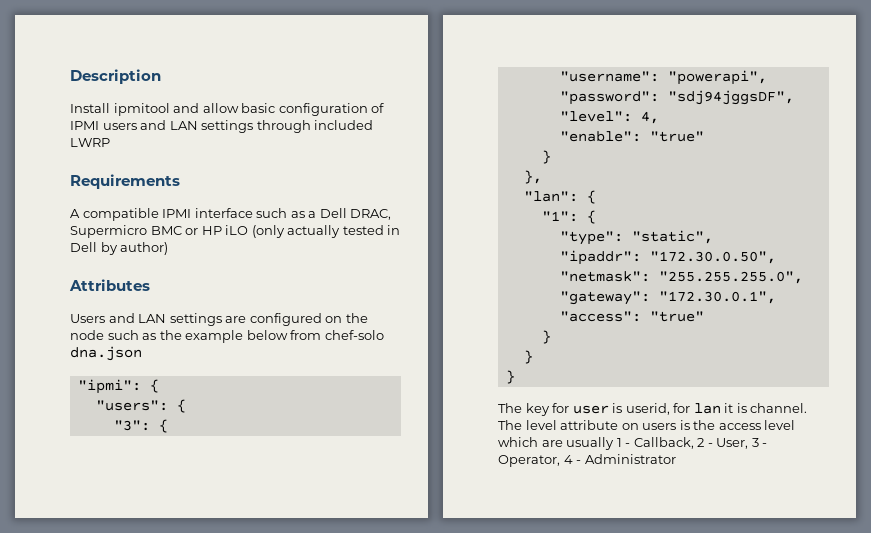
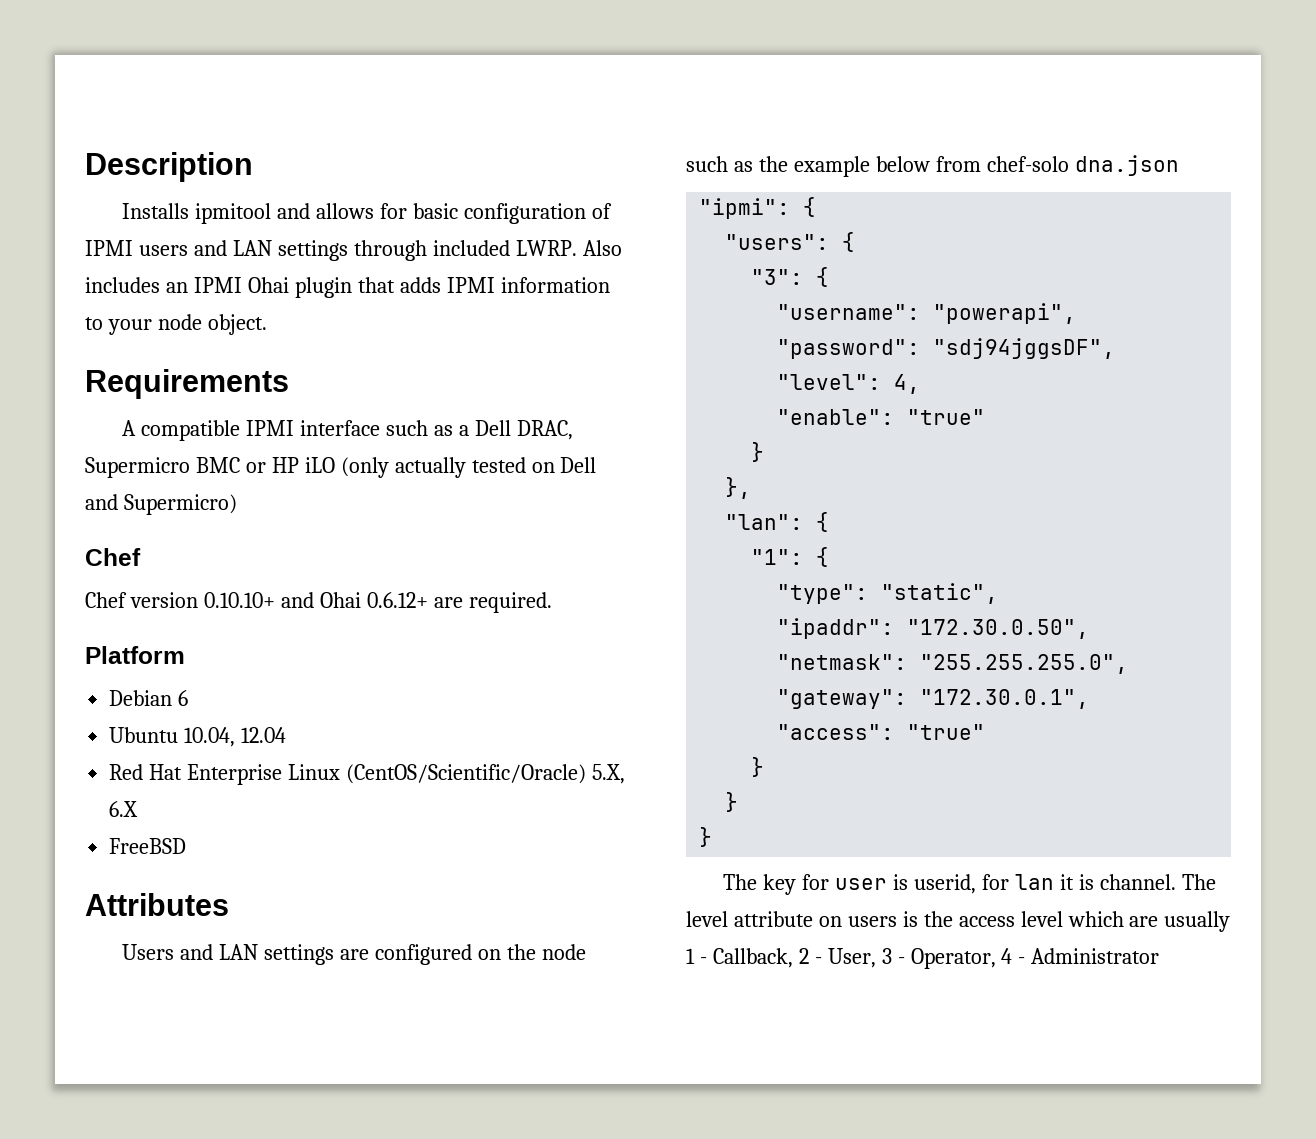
[70,103,110,113] Install -> [122,203,190,219] Installs
[202,103,239,113] allow -> [316,203,408,219] allows for
[70,138,110,147] LWRP -> [515,240,622,256] [85,277,610,298] [85,314,267,335] LWRP. Also includes an IPMI Ohai plugin that adds IPMI information to your node object.
[387,225,401,235] [70,242,169,255] in Dell by author) -> [531,457,597,473] [85,494,237,515] [85,548,141,566] [85,592,552,613] [85,646,185,664] [109,690,189,706] [109,727,287,747] [109,764,625,785] [109,801,139,817] [109,838,187,854] on Dell and Supermicro) // Chef // Chef version 0.10.10+ and Ohai 0.6.12+ are required. // Platform // Debian 6 // Ubuntu 10.04, 12.04 // Red Hat Enterprise Linux (CentOS/Scientific/Oracle) 5.X, 6.X // FreeBSD

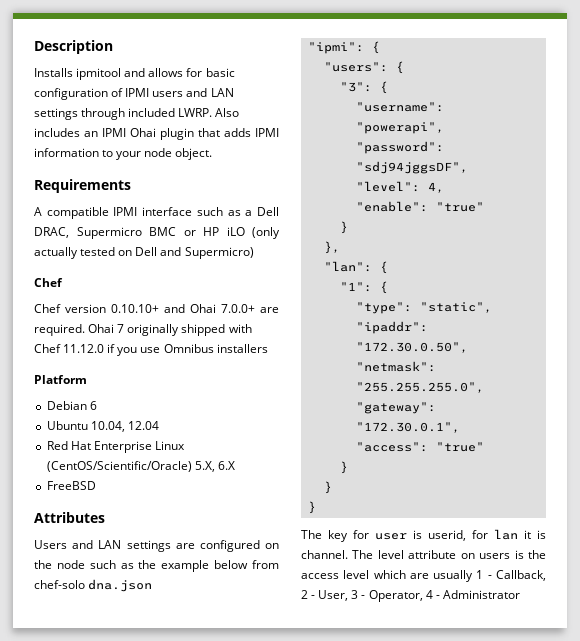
[366,592,428,608] 0.6.12+ -> [221,304,255,313] 7.0.0+
(552, 602) none -> [88,324,252,336] [34,344,268,356] Ohai 7 originally shipped with Chef 11.12.0 if you use Omnibus installers

